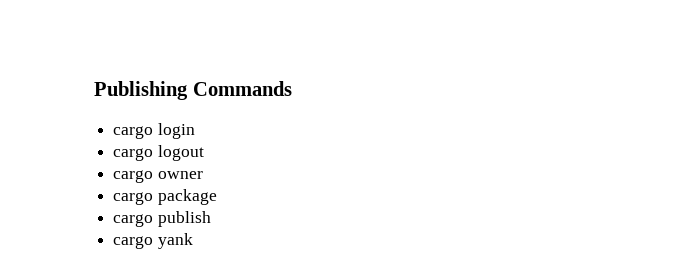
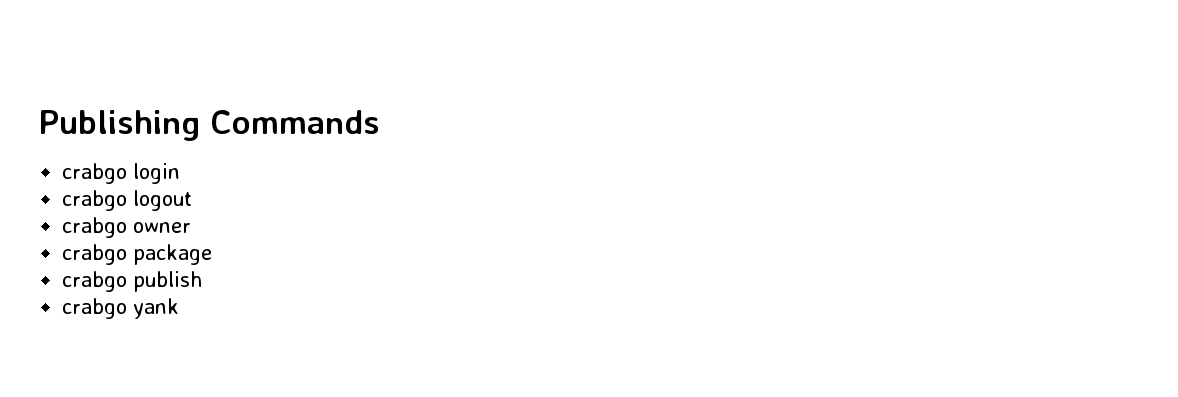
[113,126,154,139] cargo -> [62,163,128,184] crabgo
[113,148,154,161] cargo -> [62,190,128,211] crabgo
[113,170,154,183] cargo -> [62,217,128,238] crabgo
[113,192,154,205] cargo -> [62,244,128,265] crabgo
[113,214,154,227] cargo -> [62,271,128,292] crabgo
[113,236,154,249] cargo -> [62,298,128,319] crabgo

